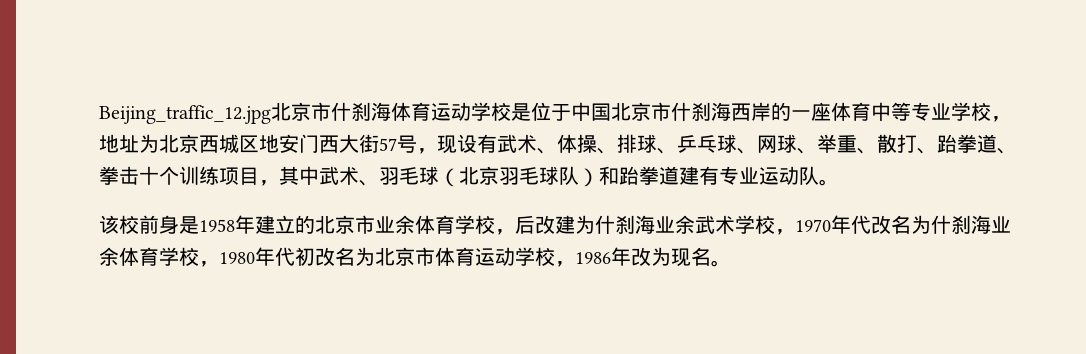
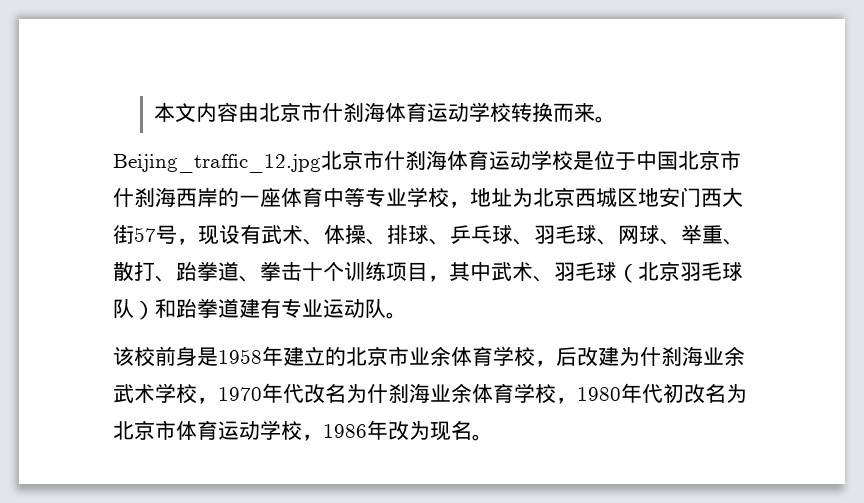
(99, 114) none -> [153,102,616,123] 本文内容由北京市什刹海体育运动学校转换而来。 //
(757, 151) none -> [534,225,618,245] 羽毛球、

